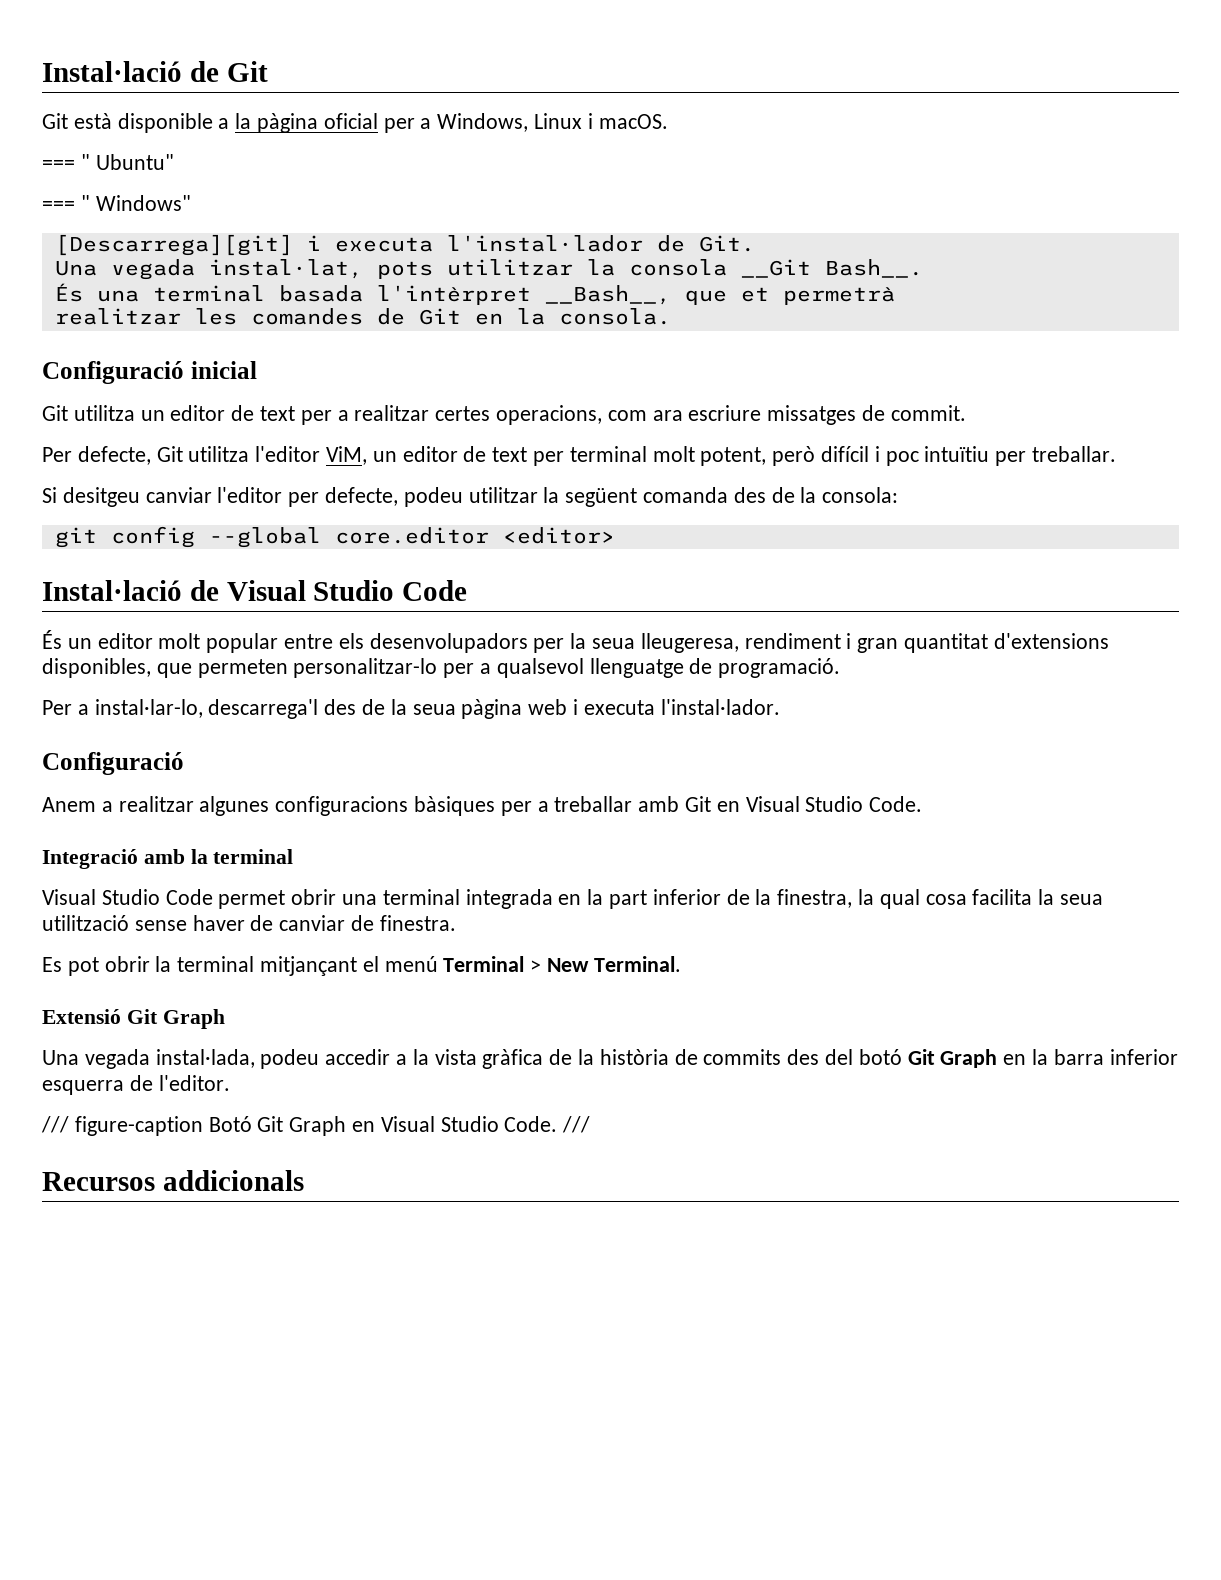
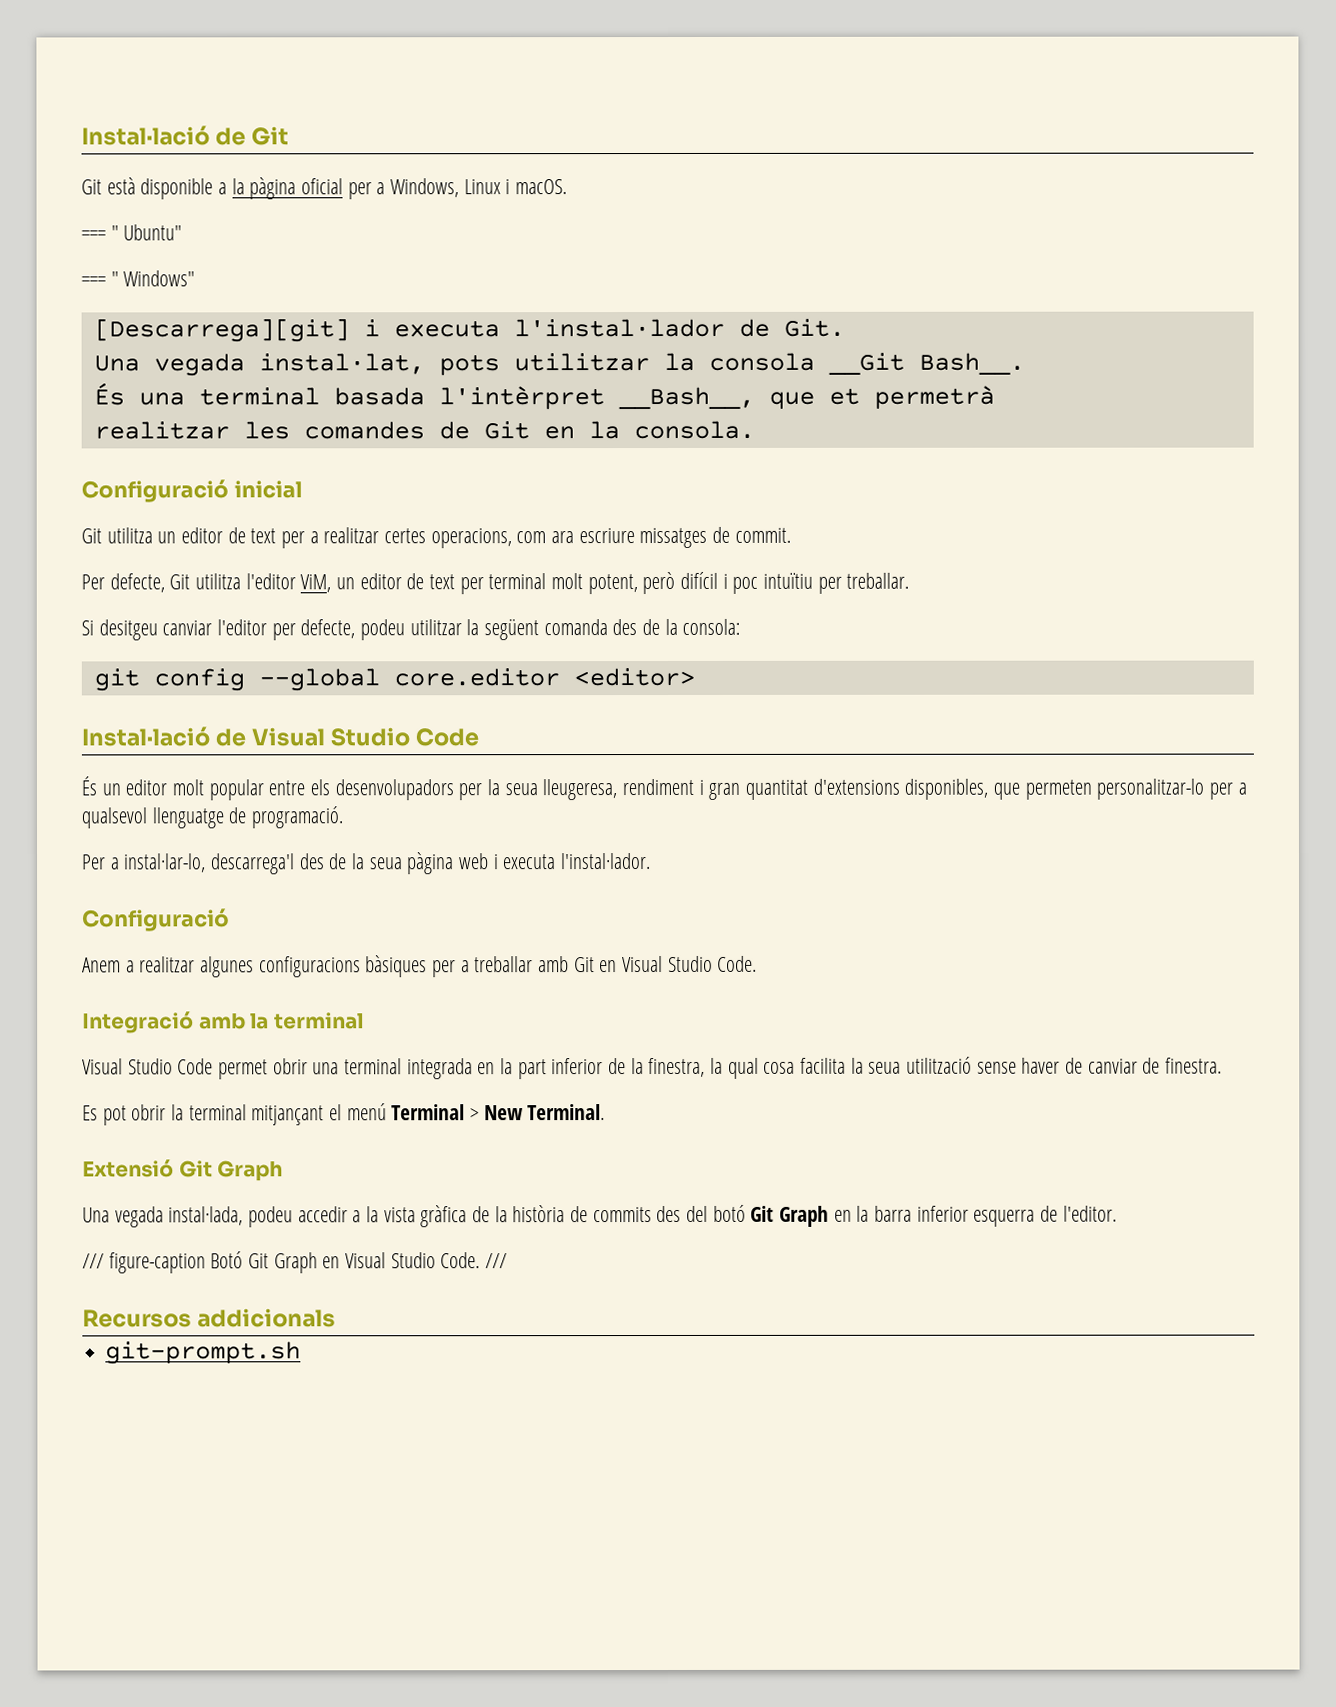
(304, 1180) none -> [105,1341,302,1365] // git-prompt.sh

